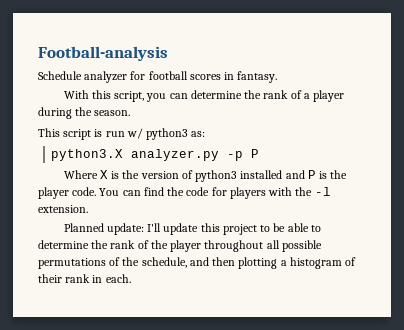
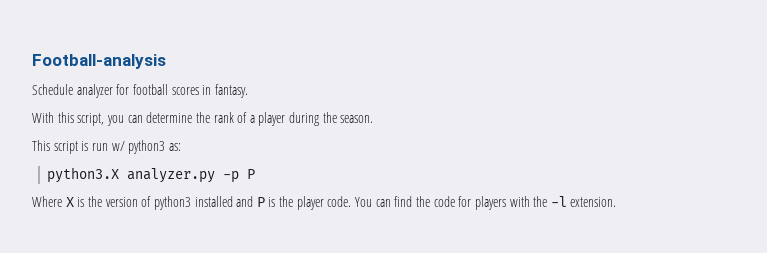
[63,223,321,235] [38,240,322,252] [38,257,357,269] [38,274,131,283] // Planned update: I'll update this project to be able to determine the rank of the player throughout all possible permutations of the schedule, and then plotting a histogram of their rank in each. -> (617, 202) none

